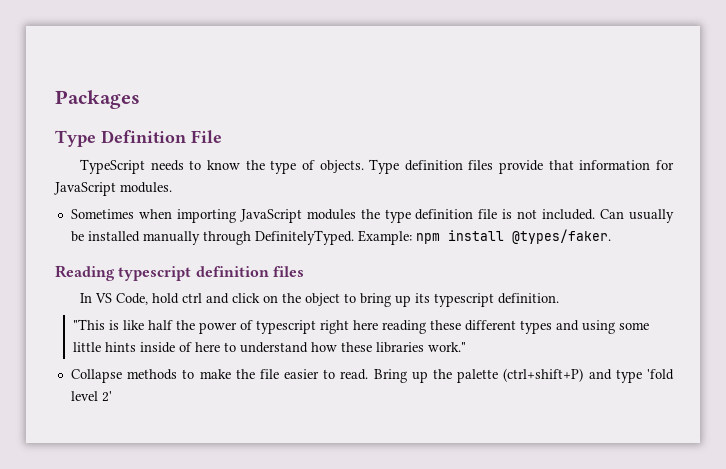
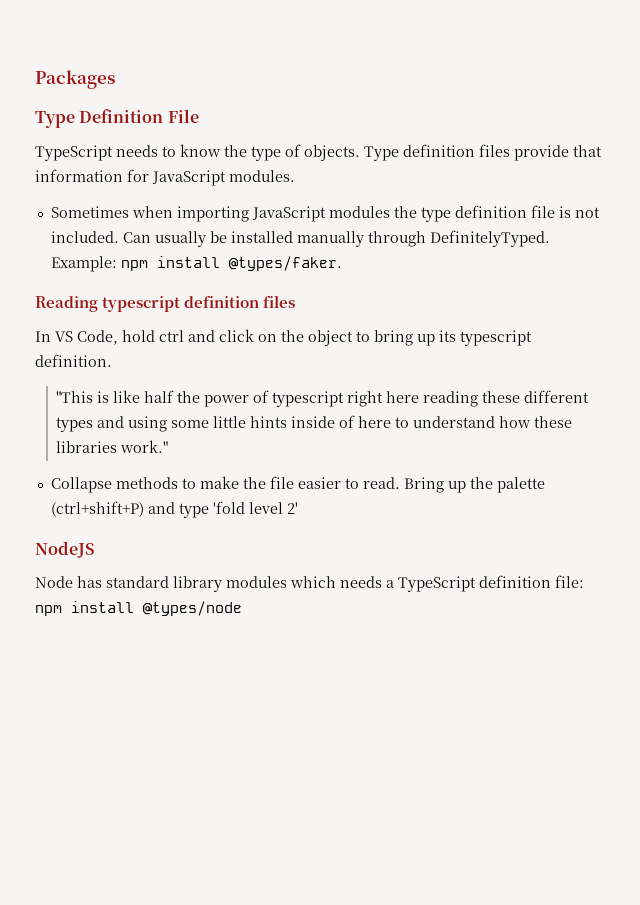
(112, 396) none -> [35,541,95,558] [35,575,584,592] [35,601,242,616] // NodeJS // Node has standard library modules which needs a TypeScript definition file: npm install @types/node

